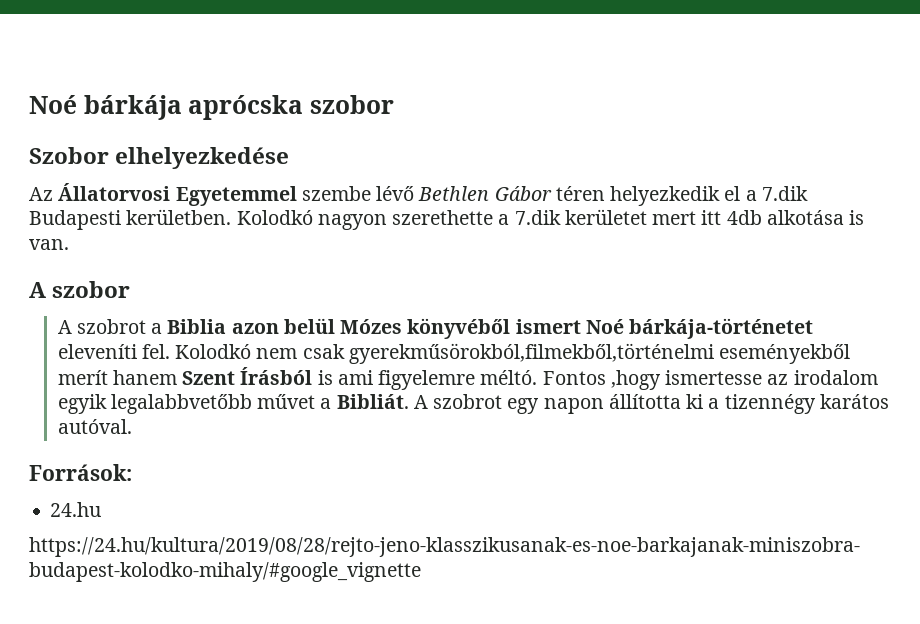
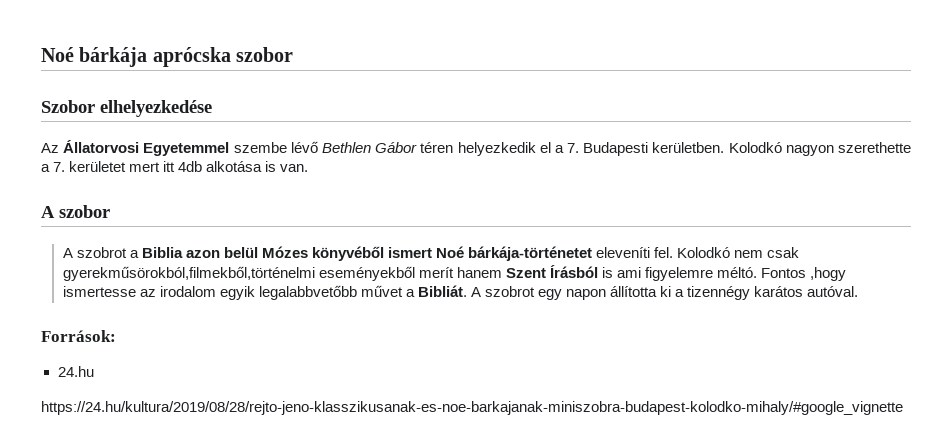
[761,186,808,201] 7.dik -> [567,143,580,153] 7.
[514,210,561,225] 7.dik -> [53,162,66,172] 7.

